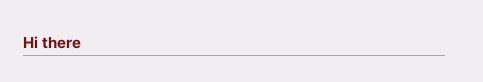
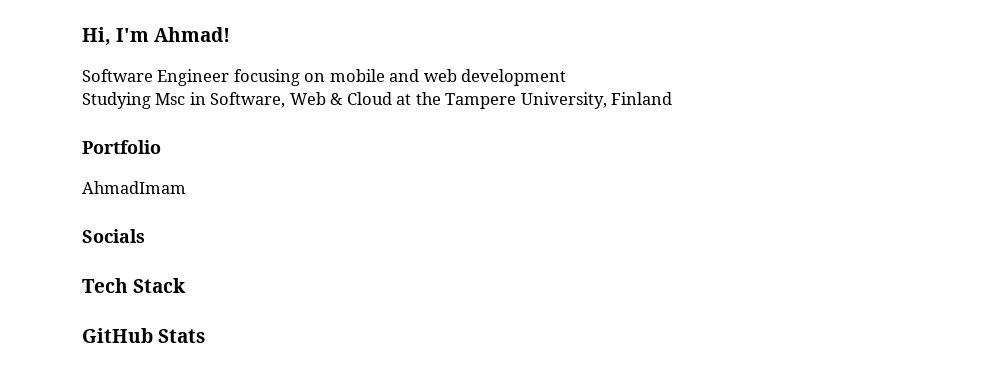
[23,36,82,49] Hi there -> [82,27,231,46] [82,69,567,86] [82,92,673,109] [82,140,161,154] [82,181,186,194] [82,229,145,243] [82,278,187,293] [82,328,206,343] Hi, I'm Ahmad! // Software Engineer focusing on mobile and web development // Studying Msc in Software, Web & Cloud at the Tampere University, Finland // Portfolio // AhmadImam // Socials // Tech Stack // GitHub Stats

